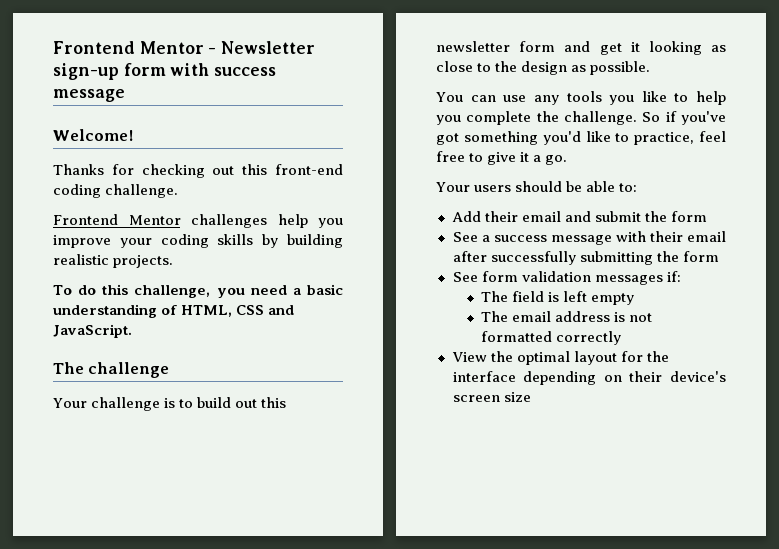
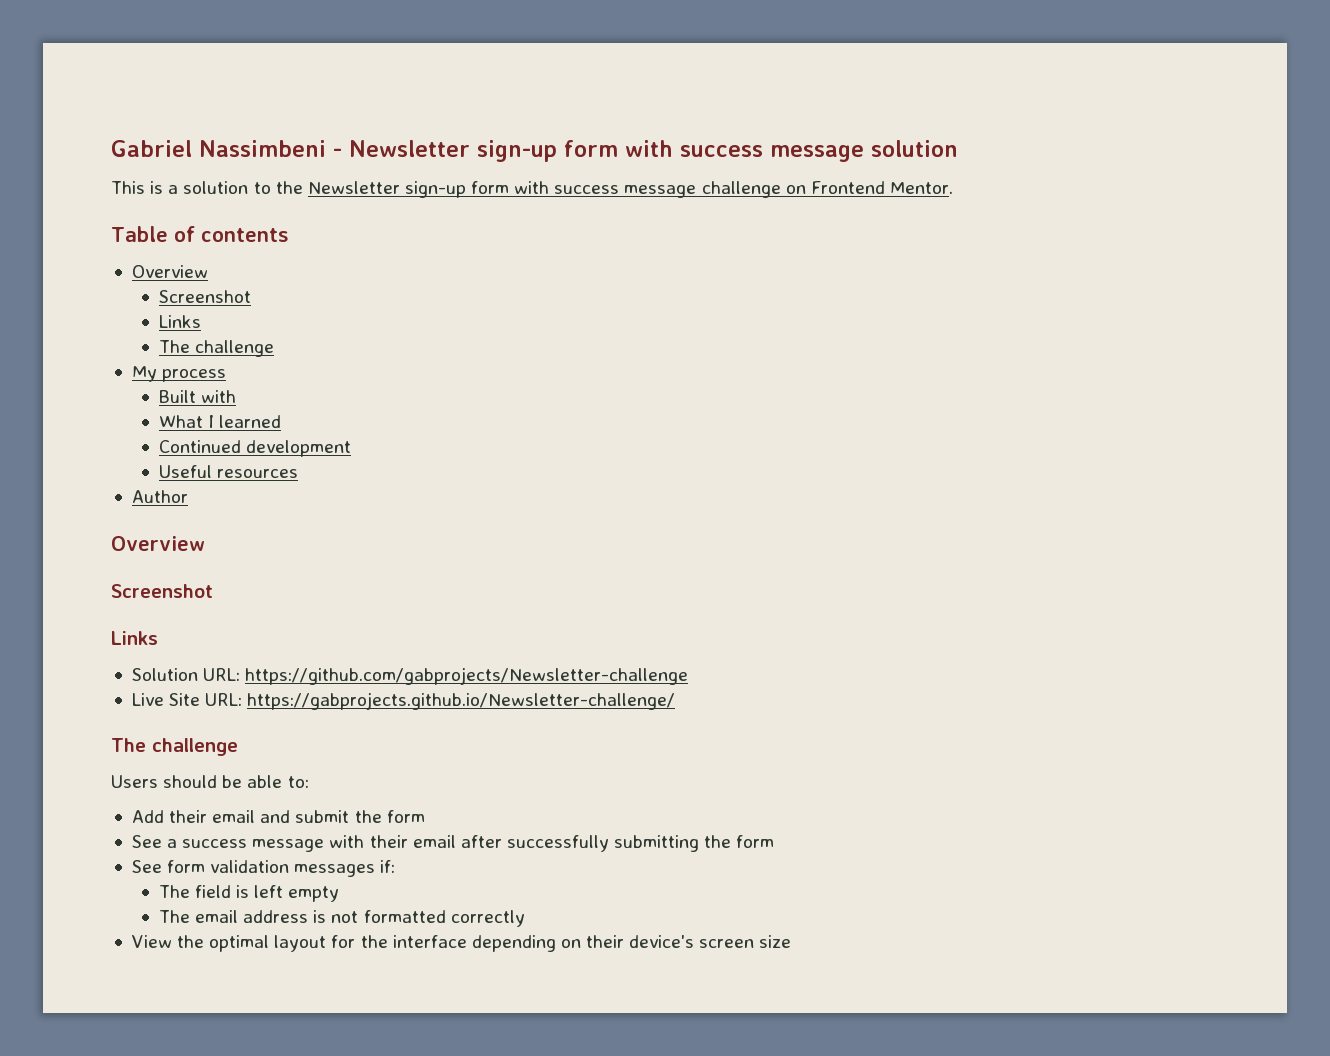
[53,41,204,54] Frontend Mentor -> [111,140,326,157] Gabriel Nassimbeni
[53,129,133,141] [53,164,343,178] [53,184,179,198] [53,214,343,228] [53,234,343,248] [53,254,174,268] [53,284,343,298] [53,304,295,318] [53,324,132,338] [53,362,170,378] [53,397,287,411] [436,41,726,55] [436,61,651,75] [436,91,726,105] [436,111,726,125] [436,131,726,145] [436,151,568,165] [436,182,512,192] // Welcome! // Thanks for checking out this front-end coding challenge. // Frontend Mentor challenges help you improve your coding skills by building realistic projects. // To do this challenge, you need a basic understanding of HTML, CSS and JavaScript. // The challenge // Your challenge is to build out this newsletter form and get it looking as close to the design as possible. // You can use any tools you like to help you complete the challenge. So if you've got something you'd like to practice, feel free to give it a go. // Your users -> [871,140,958,157] [111,181,953,198] [111,226,289,242] [131,265,208,278] [158,290,251,303] [158,315,201,328] [158,340,275,357] [131,366,227,382] [158,390,237,403] [158,415,282,428] [158,440,352,457] [158,465,299,478] [131,490,188,503] [111,536,205,551] [111,584,213,598] [111,631,158,645] [131,667,689,685] [131,692,676,710] [111,738,238,756] [111,775,158,788] solution // This is a solution to the Newsletter sign-up form with success message challenge on Frontend Mentor. // Table of contents // Overview // Screenshot // Links // The challenge // My process // Built with // What I learned // Continued development // Useful resources // Author // Overview // Screenshot // Links // Solution URL: https://github.com/gabprojects/Newsletter-challenge // Live Site URL: https://gabprojects.github.io/Newsletter-challenge/ // The challenge // Users

